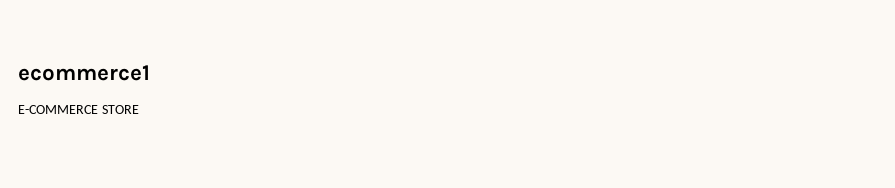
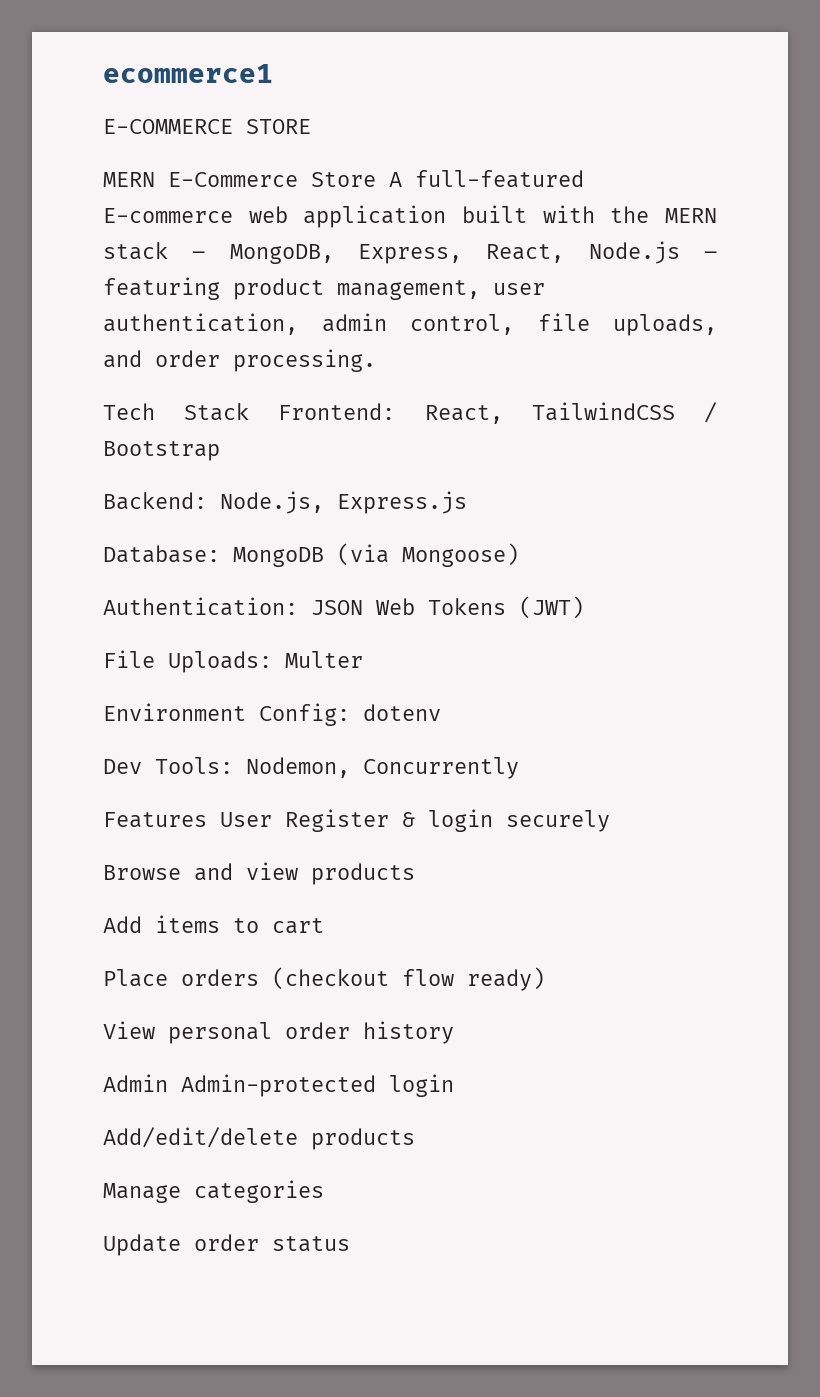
(139, 109) none -> [103,170,584,188] [103,205,717,228] [103,241,717,264] [103,277,545,300] [103,313,717,336] [103,349,376,372] [103,402,717,424] [103,441,220,461] [103,491,467,514] [103,543,519,567] [103,596,584,619] [103,650,363,673] [103,703,441,726] [103,757,519,779] [103,809,610,832] [103,862,415,885] [103,915,324,934] [103,967,545,991] [103,1021,454,1044] [103,1074,454,1097] [103,1127,415,1150] [103,1180,324,1203] [103,1234,350,1256] // MERN E-Commerce Store A full-featured E-commerce web application built with the MERN stack – MongoDB, Express, React, Node.js – featuring product management, user authentication, admin control, file uploads, and order processing. // Tech Stack Frontend: React, TailwindCSS / Bootstrap // Backend: Node.js, Express.js // Database: MongoDB (via Mongoose) // Authentication: JSON Web Tokens (JWT) // File Uploads: Multer // Environment Config: dotenv // Dev Tools: Nodemon, Concurrently // Features User Register & login securely // Browse and view products // Add items to cart // Place orders (checkout flow ready) // View personal order history // Admin Admin-protected login // Add/edit/delete products // Manage categories // Update order status

